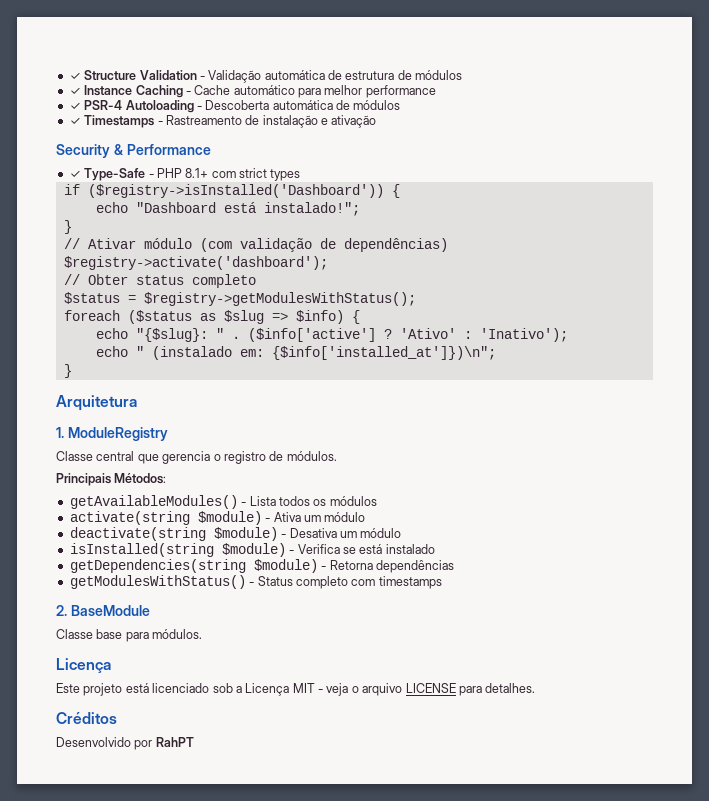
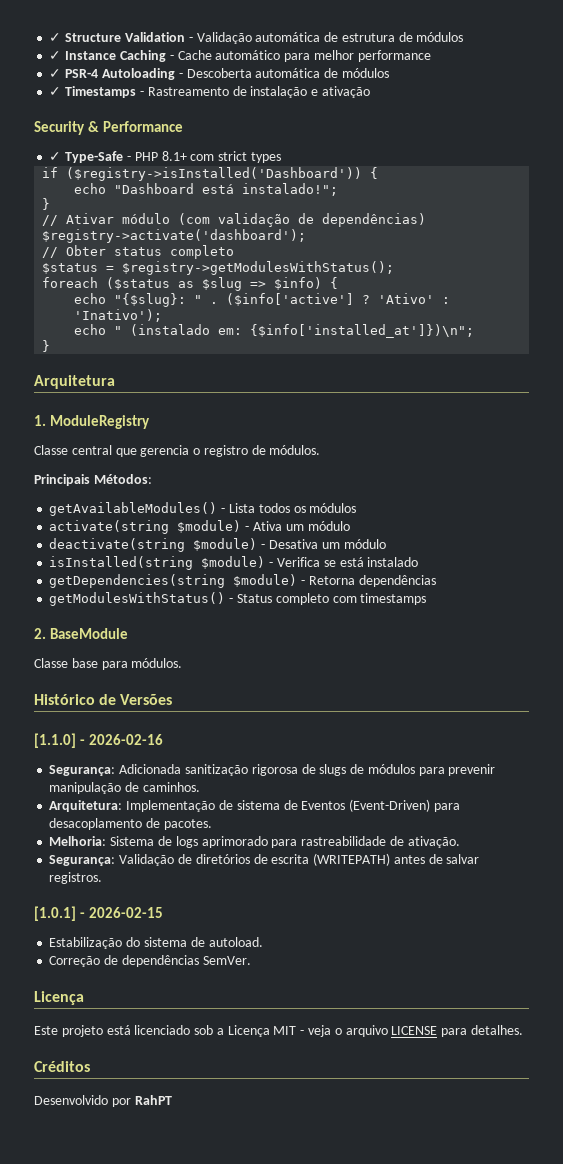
(203, 634) none -> [34,694,173,705] [34,733,163,748] [49,764,496,776] [49,782,200,794] [49,799,460,812] [49,818,212,830] [49,836,460,848] [49,853,480,866] [49,872,103,884] [34,906,163,921] [49,937,263,949] [49,955,251,967] // Histórico de Versões // [1.1.0] - 2026-02-16 // Segurança: Adicionada sanitização rigorosa de slugs de módulos para prevenir manipulação de caminhos. // Arquitetura: Implementação de sistema de Eventos (Event-Driven) para desacoplamento de pacotes. // Melhoria: Sistema de logs aprimorado para rastreabilidade de ativação. // Segurança: Validação de diretórios de escrita (WRITEPATH) antes de salvar registros. // [1.0.1] - 2026-02-15 // Estabilização do sistema de autoload. // Correção de dependências SemVer.

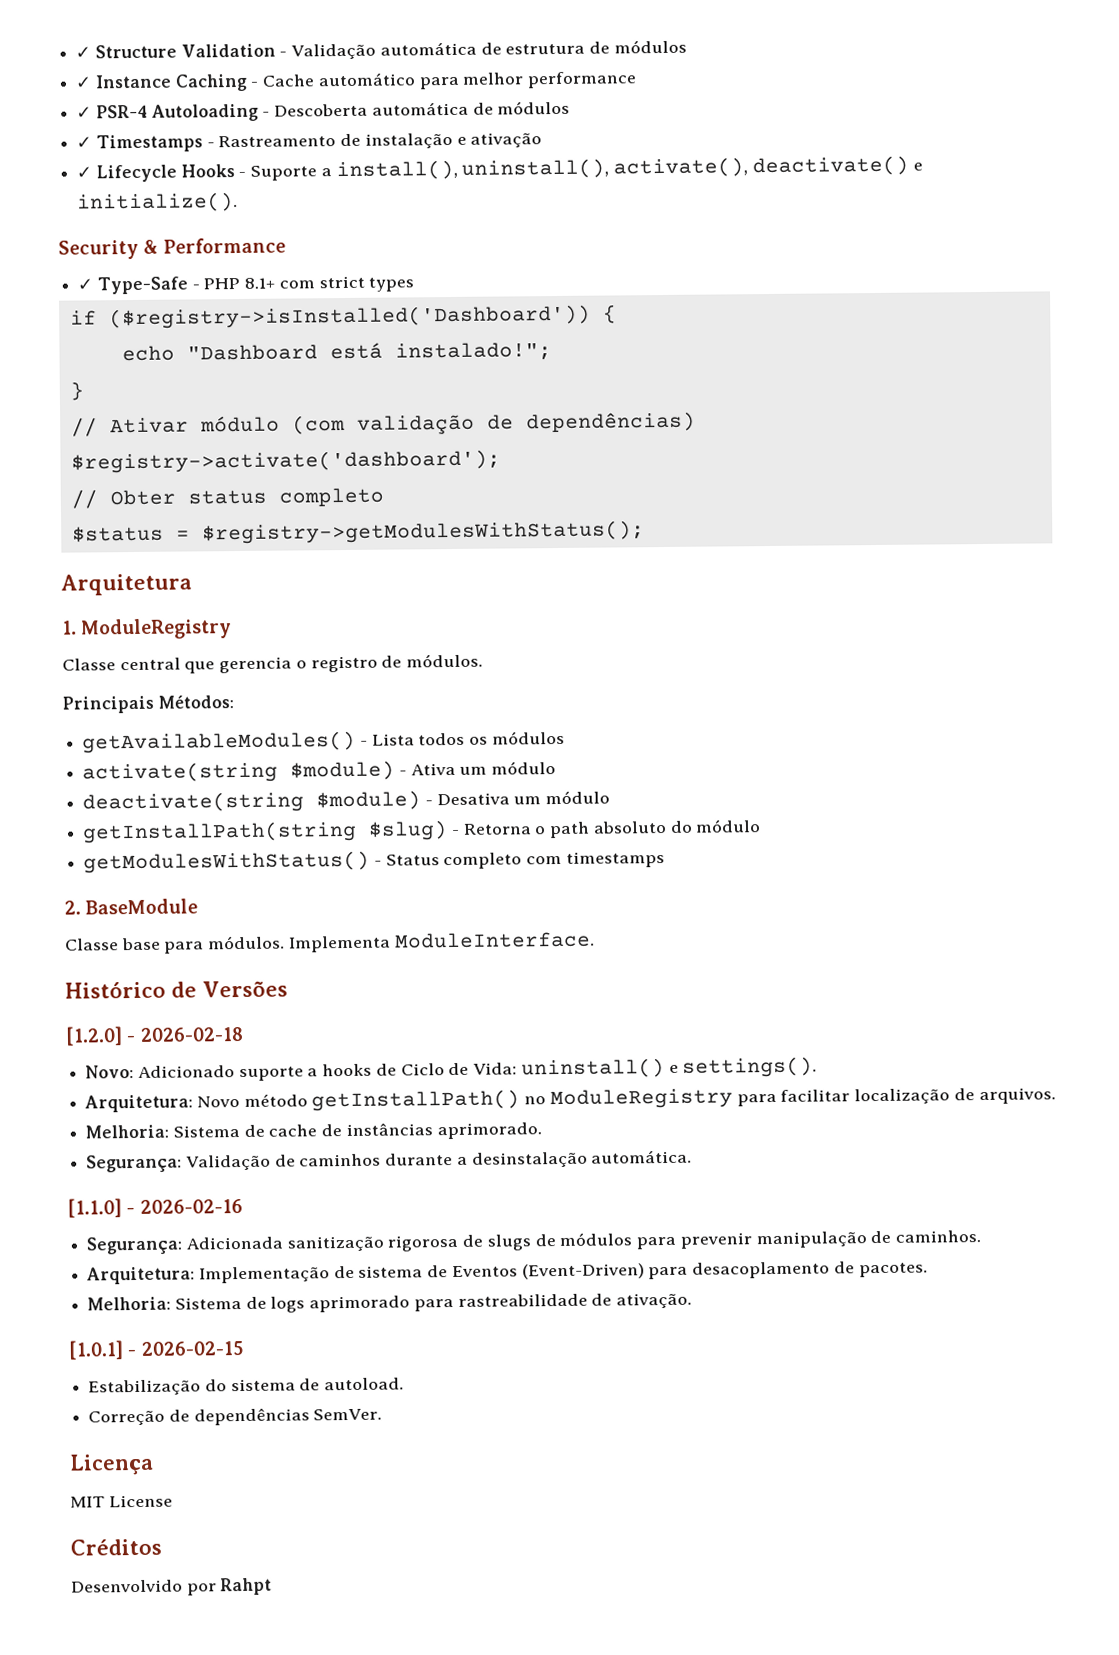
(370, 92) none -> [76,155,923,183] [77,192,239,213] // ✓ Lifecycle Hooks - Suporte a install(), uninstall(), activate(), deactivate() e initialize().
[42,277,339,291] [74,293,451,307] [74,309,163,322] [74,324,475,338] [42,340,51,352] // foreach ($status as $slug => $info) { // echo "{$slug}: " . ($info['active'] ? 'Ativo' : 'Inativo'); // echo " (instalado em: {$info['installed_at']})\n"; // } -> (645, 532) none
[49,556,419,570] [49,574,436,588] isInstalled(string $module) - Verifica se está instalado // getDependencies(string $module) - Retorna dependências -> [82,819,762,844] getInstallPath(string $slug) - Retorna o path absoluto do módulo
(183, 663) none -> [288,931,595,953] Implementa ModuleInterface.
(173, 699) none -> [65,1026,243,1046] [85,1056,818,1082] [84,1087,1056,1113] [85,1122,542,1140] [86,1149,693,1174] // [1.2.0] - 2026-02-18 // Novo: Adicionado suporte a hooks de Ciclo de Vida: uninstall() e settings(). // Arquitetura: Novo método getInstallPath() no ModuleRegistry para facilitar localização de arquivos. // Melhoria: Sistema de cache de instâncias aprimorado. // Segurança: Validação de caminhos durante a desinstalação automática.
[49,853,480,866] [49,872,103,884] // Segurança: Validação de diretórios de escrita (WRITEPATH) antes de salvar registros. -> (693, 1300) none
[34,1025,523,1037] Este projeto está licenciado sob a Licença MIT - veja o arquivo LICENSE para detalhes. -> [70,1494,173,1508] MIT License
[134,1095,172,1105] RahPT -> [220,1577,273,1596] Rahpt

